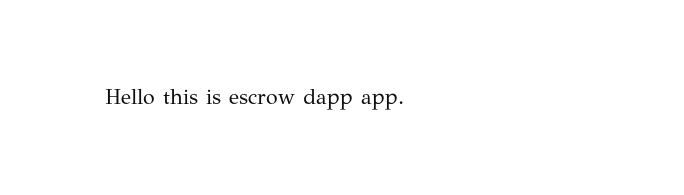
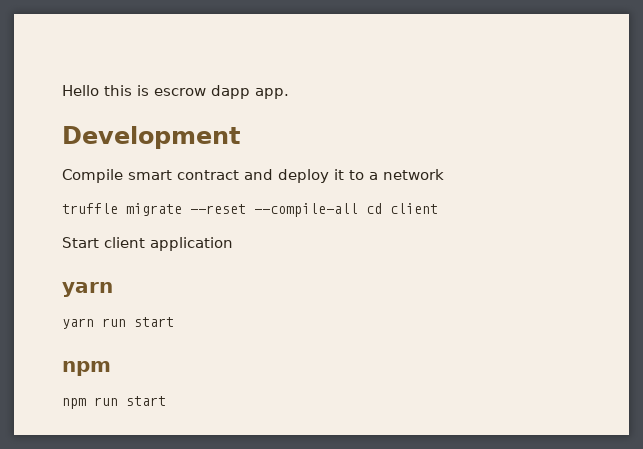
(404, 101) none -> [62,126,240,149] [62,169,444,183] [62,203,438,217] [62,237,233,251] [62,282,113,297] [62,317,174,329] [62,361,111,376] [62,396,166,409] // Development // Compile smart contract and deploy it to a network // truffle migrate --reset --compile-all cd client // Start client application // yarn // yarn run start // npm // npm run start

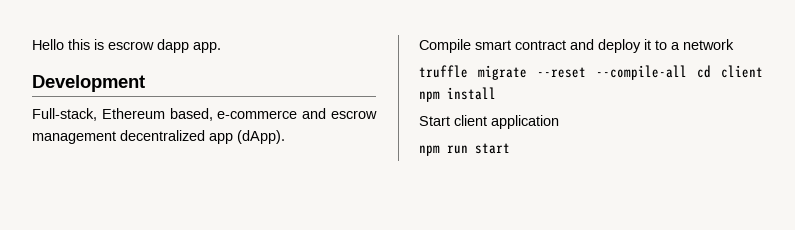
(240, 137) none -> [32,108,378,121] [32,130,285,144] // Full-stack, Ethereum based, e-commerce and escrow management decentralized app (dApp).
(438, 208) none -> [419,87,496,102] npm install
[62,282,113,297] [62,317,174,329] [62,361,111,376] // yarn // yarn run start // npm -> (559, 122) none

